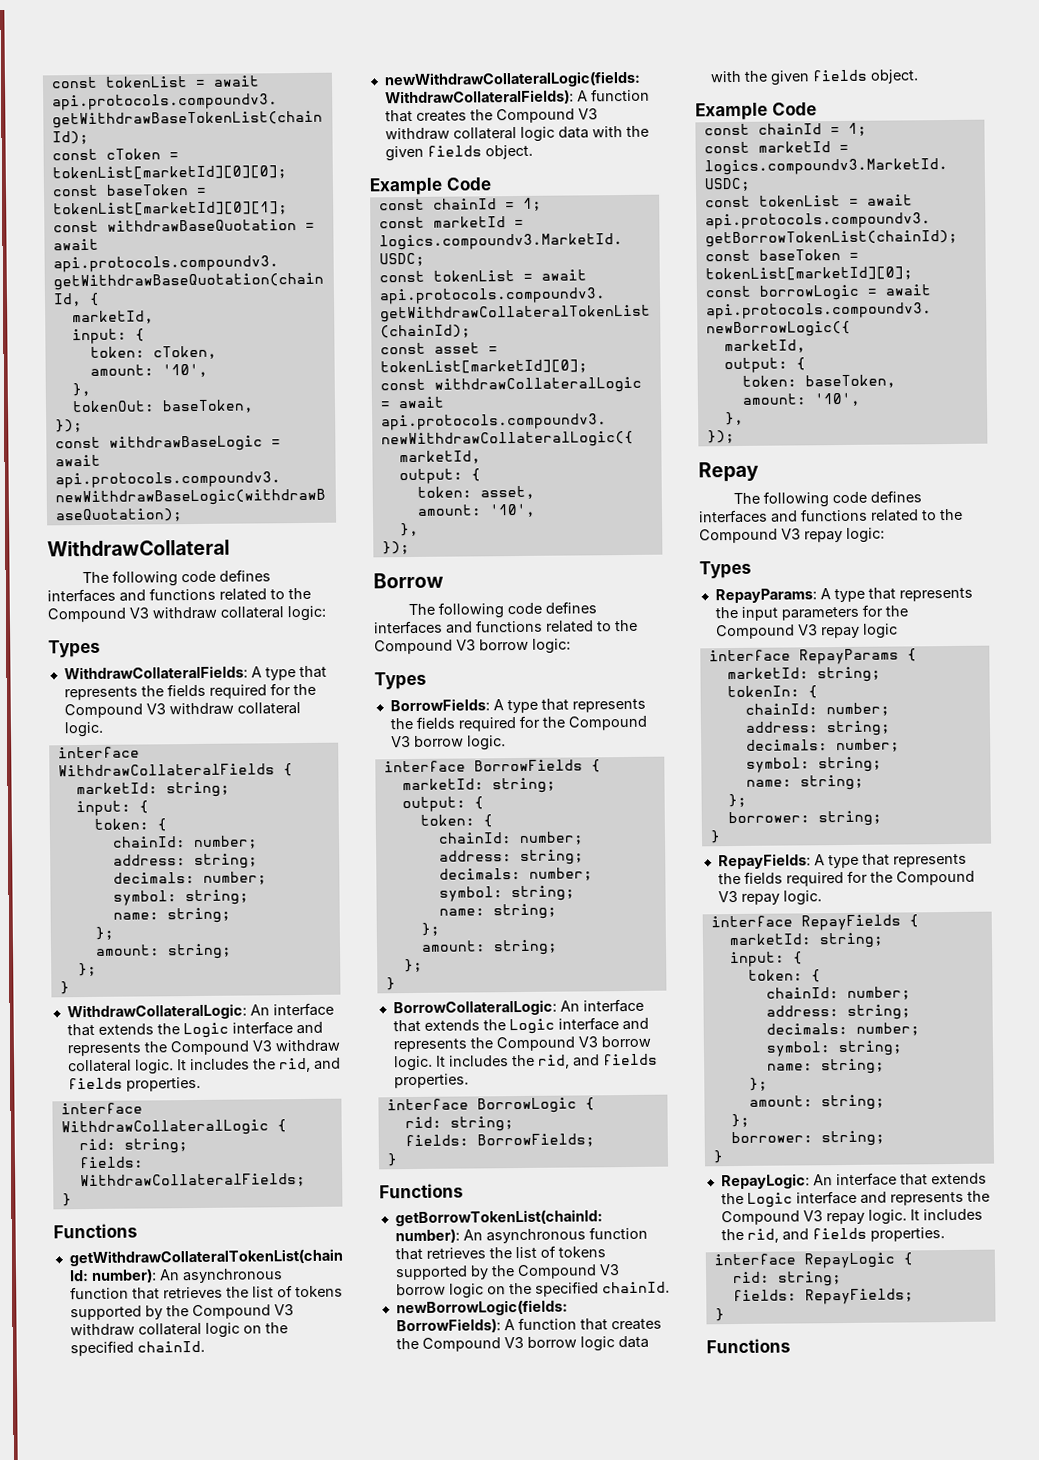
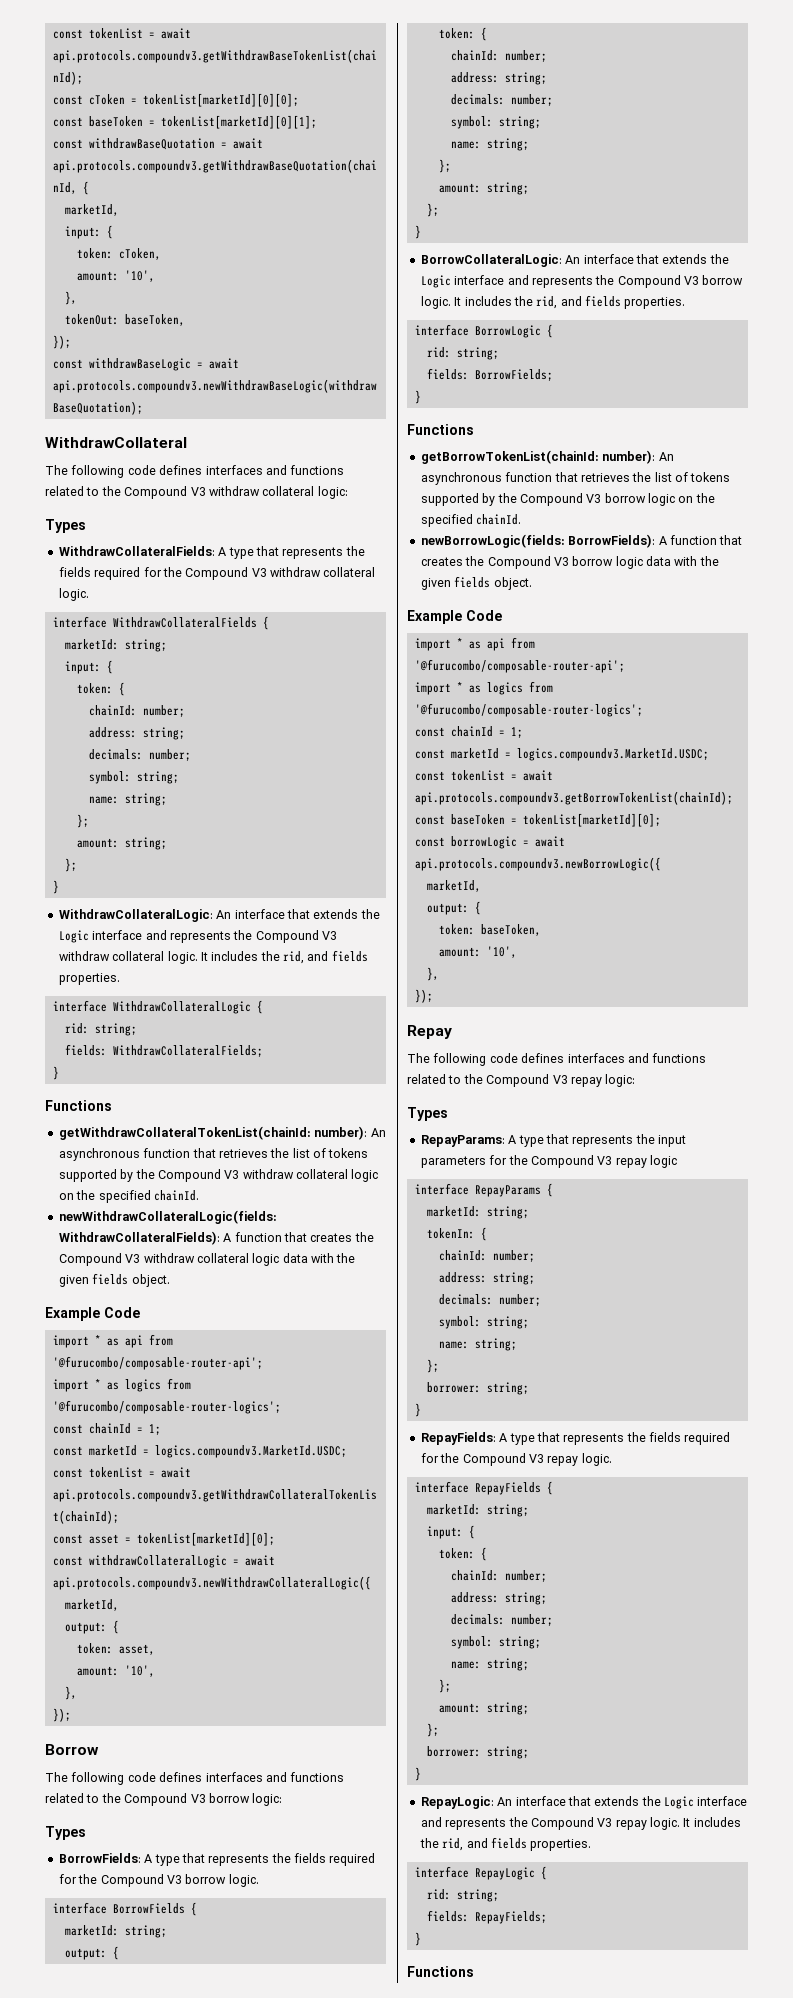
(492, 184) none -> [52,1334,173,1348] [52,1356,263,1370] [52,1378,191,1392] [52,1400,281,1414] // import * as api from '@furucombo/composable-router-api'; // import * as logics from '@furucombo/composable-router-logics';
(817, 109) none -> [414,637,535,651] [414,659,625,673] [414,681,553,695] [414,703,643,717] // import * as api from '@furucombo/composable-router-api'; // import * as logics from '@furucombo/composable-router-logics';

